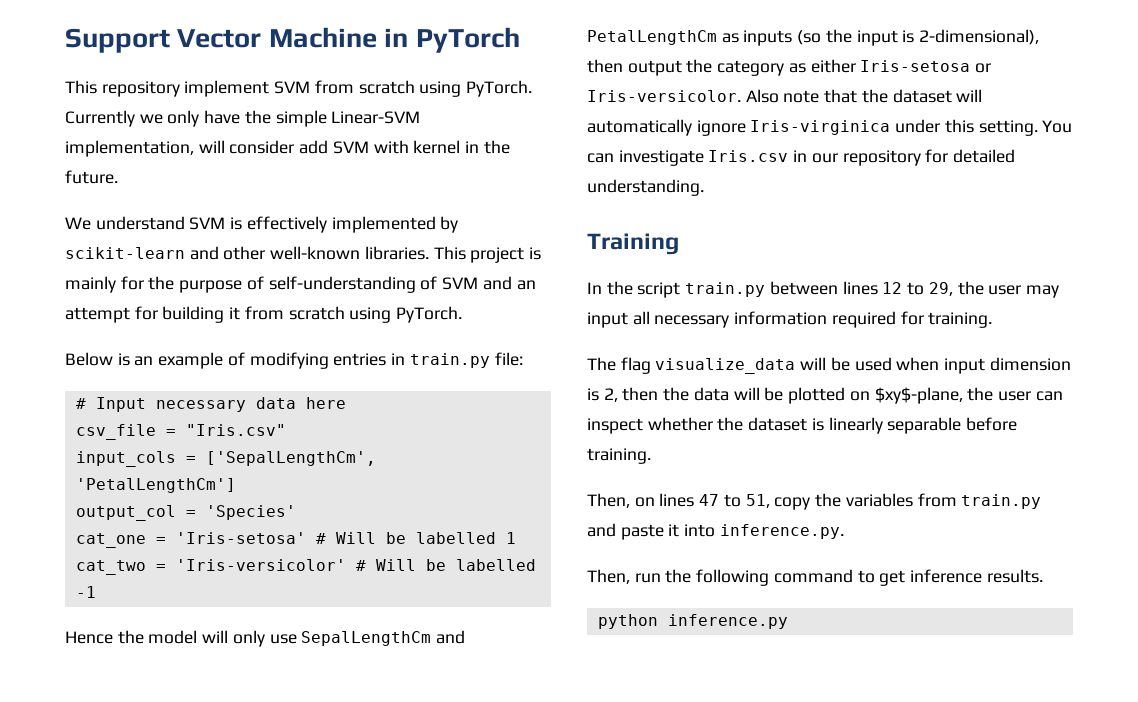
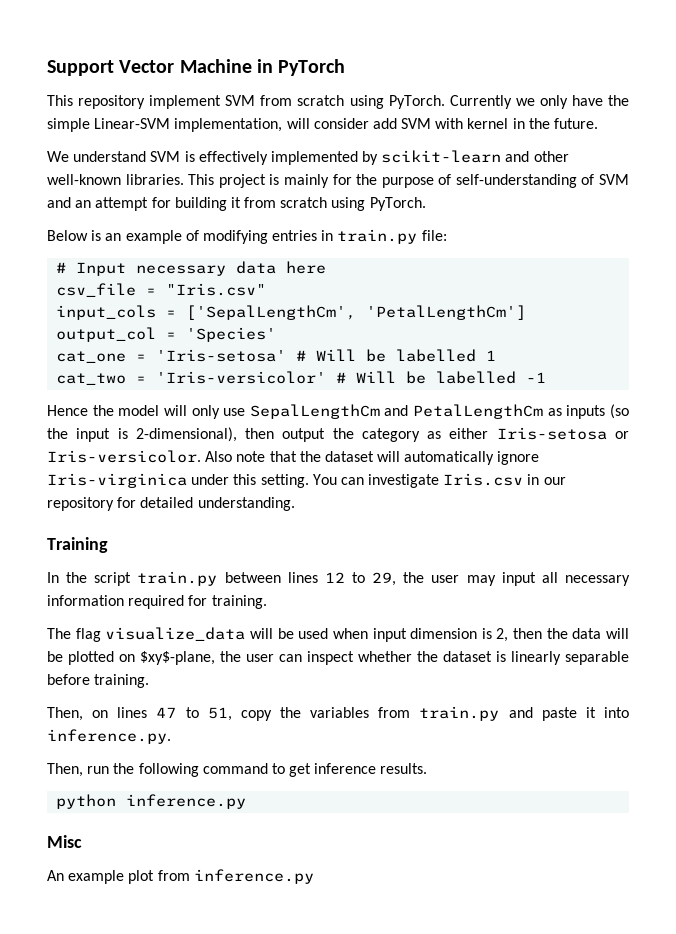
(788, 621) none -> [47,835,82,848] [47,869,314,884] // Misc // An example plot from inference.py

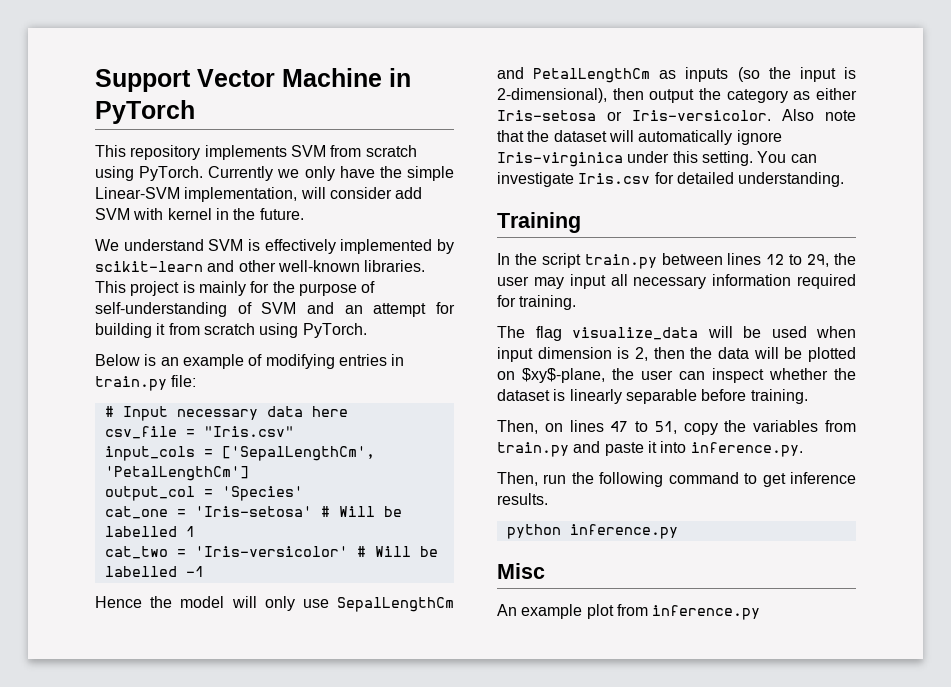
[149,95,222,109] implement -> [204,145,287,160] implements
[527,474,566,485] [47,497,114,511] in our repository -> (651, 178) none

